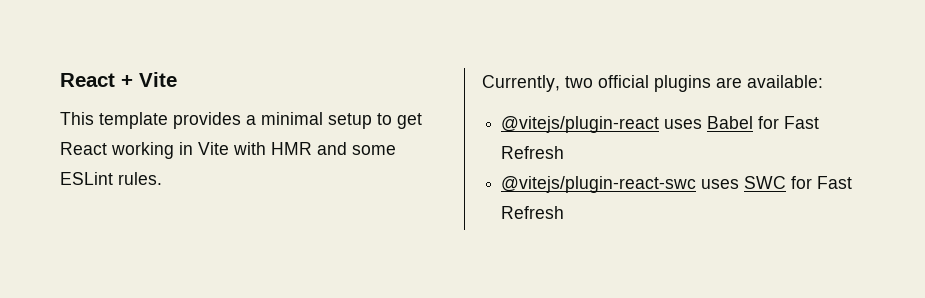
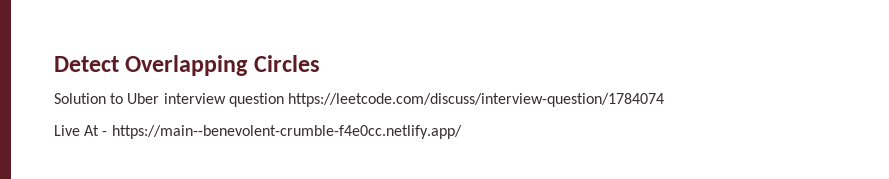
[60,72,177,87] [60,112,422,129] [60,142,396,159] [60,172,162,185] [482,75,823,92] [501,116,820,133] [501,146,565,159] [501,176,853,193] [501,206,565,219] React + Vite // This template provides a minimal setup to get React working in Vite with HMR and some ESLint rules. // Currently, two official plugins are available: // @vitejs/plugin-react uses Babel for Fast Refresh // @vitejs/plugin-react-swc uses SWC for Fast Refresh -> [54,55,320,76] [54,93,664,107] [54,125,462,139] Detect Overlapping Circles // Solution to Uber interview question https://leetcode.com/discuss/interview-question/1784074 // Live At - https://main--benevolent-crumble-f4e0cc.netlify.app/

